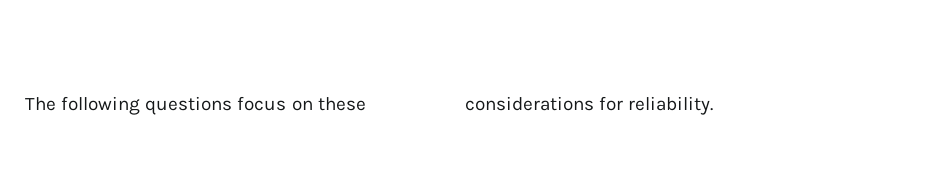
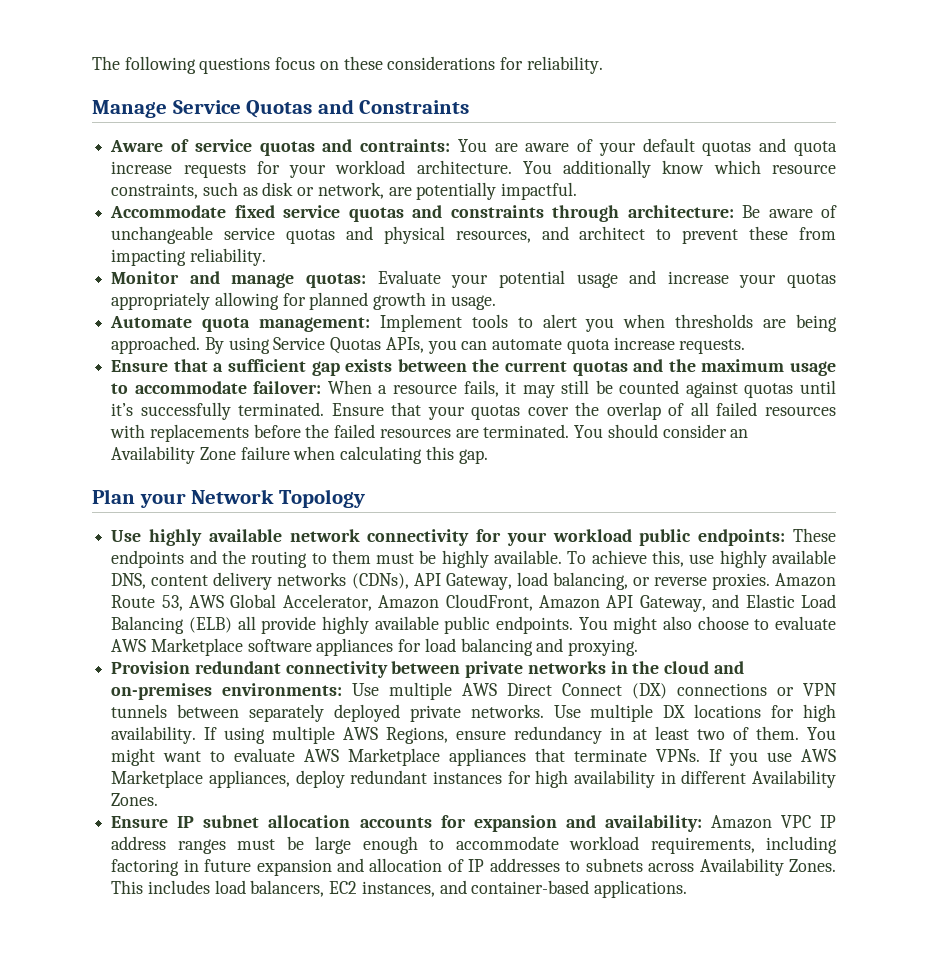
(714, 105) none -> [92,99,470,118] [110,138,837,156] [111,160,836,178] [111,182,578,200] [110,205,838,222] [111,226,836,244] [111,248,266,266] [111,270,837,288] [111,292,496,310] [110,314,837,332] [111,336,746,354] [111,359,836,376] [111,380,837,398] [111,402,836,420] [110,424,749,442] [111,446,488,464] [92,489,365,508] [111,528,836,546] [111,550,837,568] [111,572,836,590] [111,594,837,612] [111,616,836,634] [111,638,639,656] [111,661,744,678] [111,682,838,700] [111,704,836,722] [111,726,837,744] [111,748,837,766] [111,770,836,788] [111,793,159,806] [111,815,837,832] [111,836,838,854] [111,858,837,876] [111,880,688,898] // Manage Service Quotas and Constraints // Aware of service quotas and contraints: You are aware of your default quotas and quota increase requests for your workload architecture. You additionally know which resource constraints, such as disk or network, are potentially impactful. // Accommodate fixed service quotas and constraints through architecture: Be aware of unchangeable service quotas and physical resources, and architect to prevent these from impacting reliability. // Monitor and manage quotas: Evaluate your potential usage and increase your quotas appropriately allowing for planned growth in usage. // Automate quota management: Implement tools to alert you when thresholds are being approached. By using Service Quotas APIs, you can automate quota increase requests. // Ensure that a sufficient gap exists between the current quotas and the maximum usage to accommodate failover: When a resource fails, it may still be counted against quotas until it’s successfully terminated. Ensure that your quotas cover the overlap of all failed resources with replacements before the failed resources are terminated. You should consider an Availability Zone failure when calculating this gap. // Plan your Network Topology // Use highly available network connectivity for your workload public endpoints: These endpoints and the routing to them must be highly available. To achieve this, use highly available DNS, content delivery networks (CDNs), API Gateway, load balancing, or reverse proxies. Amazon Route 53, AWS Global Accelerator, Amazon CloudFront, Amazon API Gateway, and Elastic Load Balancing (ELB) all provide highly available public endpoints. You might also choose to evaluate AWS Marketplace software appliances for load balancing and proxying. // Provision redundant connectivity between private networks in the cloud and on-premises environments: Use multiple AWS Direct Connect (DX) connections or VPN tunnels between separately deployed private networks. Use multiple DX locations for high availability. If using multiple AWS Regions, ensure redundancy in at least two of them. You might want to evaluate AWS Marketplace appliances that terminate VPNs. If you use AWS Marketplace appliances, deploy redundant instances for high availability in different Availability Zones. // Ensure IP subnet allocation accounts for expansion and availability: Amazon VPC IP address ranges must be large enough to accommodate workload requirements, including factoring in future expansion and allocation of IP addresses to subnets across Availability Zones. This includes load balancers, EC2 instances, and container-based applications.

